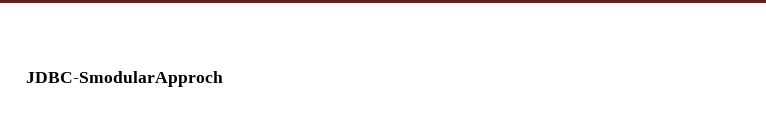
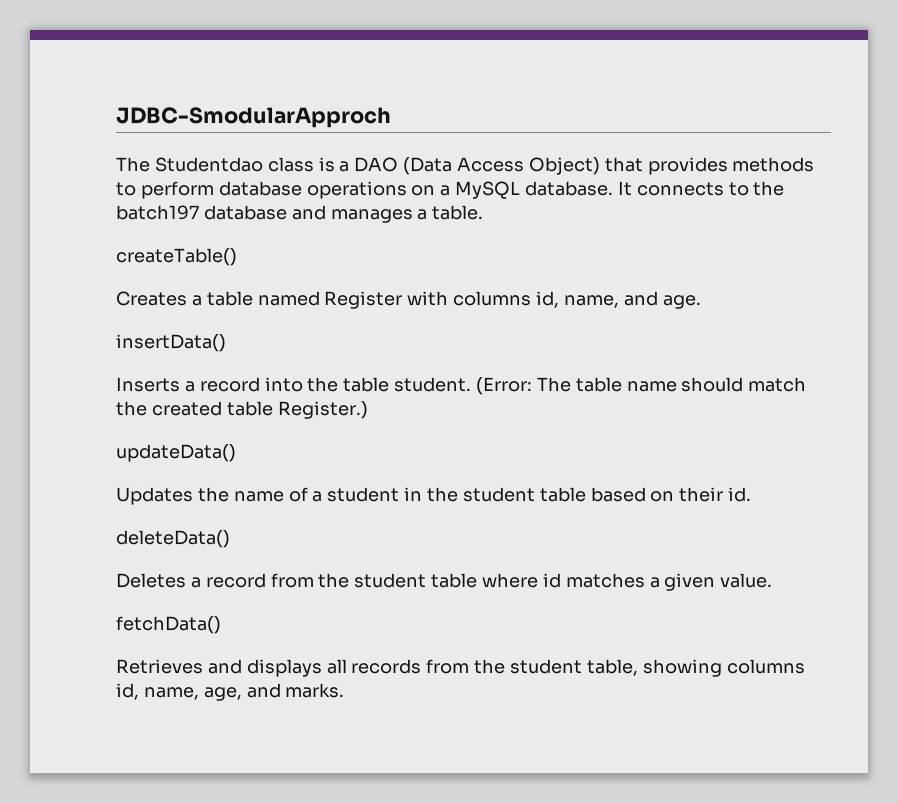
(223, 79) none -> [116,157,815,175] [116,181,785,199] [116,205,484,223] [116,248,237,266] [116,291,701,309] [116,334,226,352] [116,377,807,395] [116,401,368,419] [116,444,236,462] [116,487,752,505] [116,530,230,548] [116,573,773,591] [116,616,221,634] [116,659,805,677] [116,683,345,701] // The Studentdao class is a DAO (Data Access Object) that provides methods to perform database operations on a MySQL database. It connects to the batch197 database and manages a table. // createTable() // Creates a table named Register with columns id, name, and age. // insertData() // Inserts a record into the table student. (Error: The table name should match the created table Register.) // updateData() // Updates the name of a student in the student table based on their id. // deleteData() // Deletes a record from the student table where id matches a given value. // fetchData() // Retrieves and displays all records from the student table, showing columns id, name, age, and marks.

